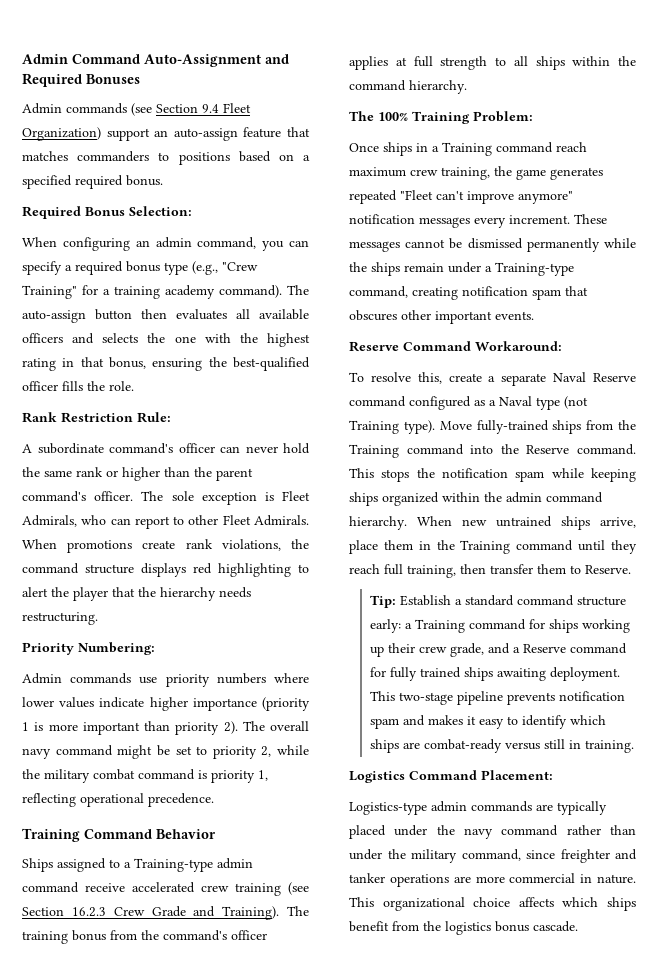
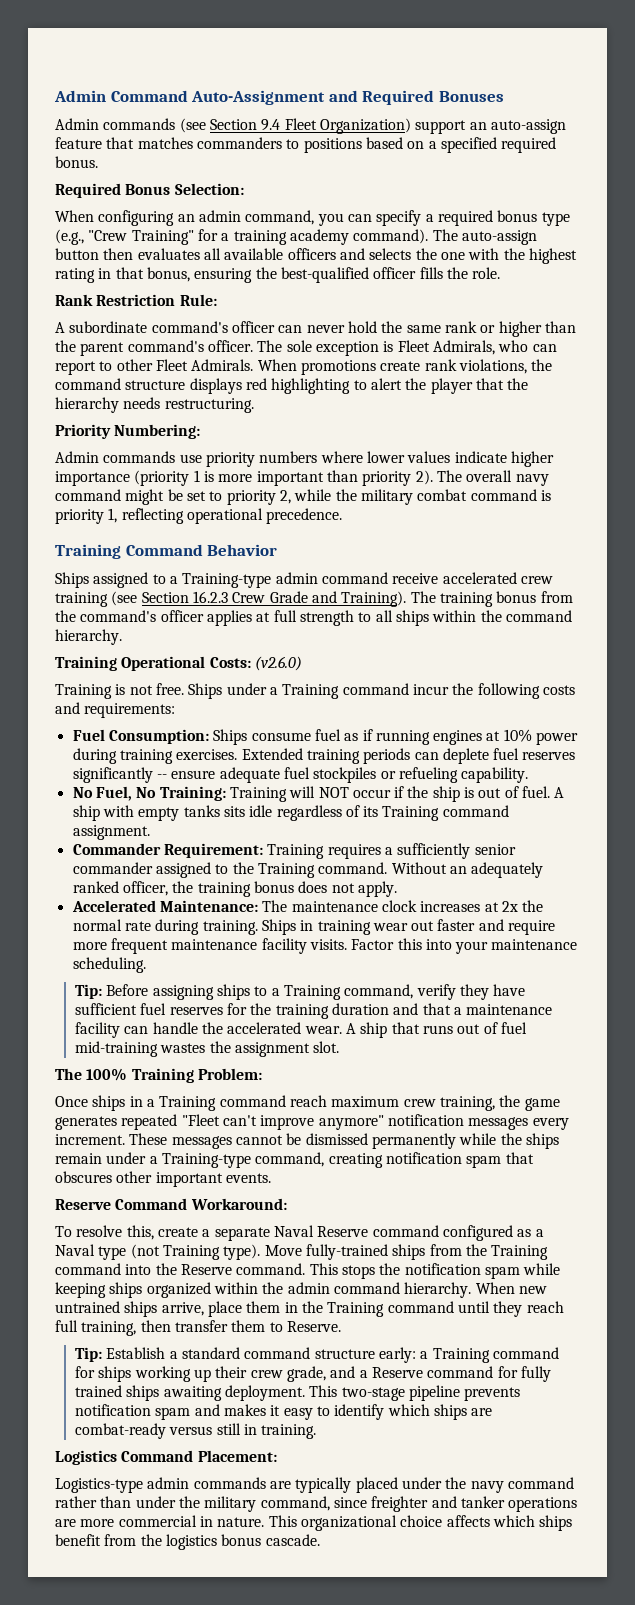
(467, 87) none -> [55,656,302,671] [55,683,575,699] [55,702,176,718] [72,729,579,745] [72,748,576,764] [72,767,529,783] [72,786,565,802] [72,805,509,821] [72,825,150,840] [72,843,516,859] [72,862,544,878] [72,881,397,897] [71,900,544,912] [72,919,556,935] [72,938,578,954] [72,957,146,973] [75,984,526,1000] [75,1003,553,1019] [75,1022,527,1038] [75,1041,340,1057] // Training Operational Costs: (v2.6.0) // Training is not free. Ships under a Training command incur the following costs and requirements: // Fuel Consumption: Ships consume fuel as if running engines at 10% power during training exercises. Extended training periods can deplete fuel reserves significantly -- ensure adequate fuel stockpiles or refueling capability. // No Fuel, No Training: Training will NOT occur if the ship is out of fuel. A ship with empty tanks sits idle regardless of its Training command assignment. // Commander Requirement: Training requires a sufficiently senior commander assigned to the Training command. Without an adequately ranked officer, the training bonus does not apply. // Accelerated Maintenance: The maintenance clock increases at 2x the normal rate during training. Ships in training wear out faster and require more frequent maintenance facility visits. Factor this into your maintenance scheduling. // Tip: Before assigning ships to a Training command, verify they have sufficient fuel reserves for the training duration and that a maintenance facility can handle the accelerated wear. A ship that runs out of fuel mid-training wastes the assignment slot.

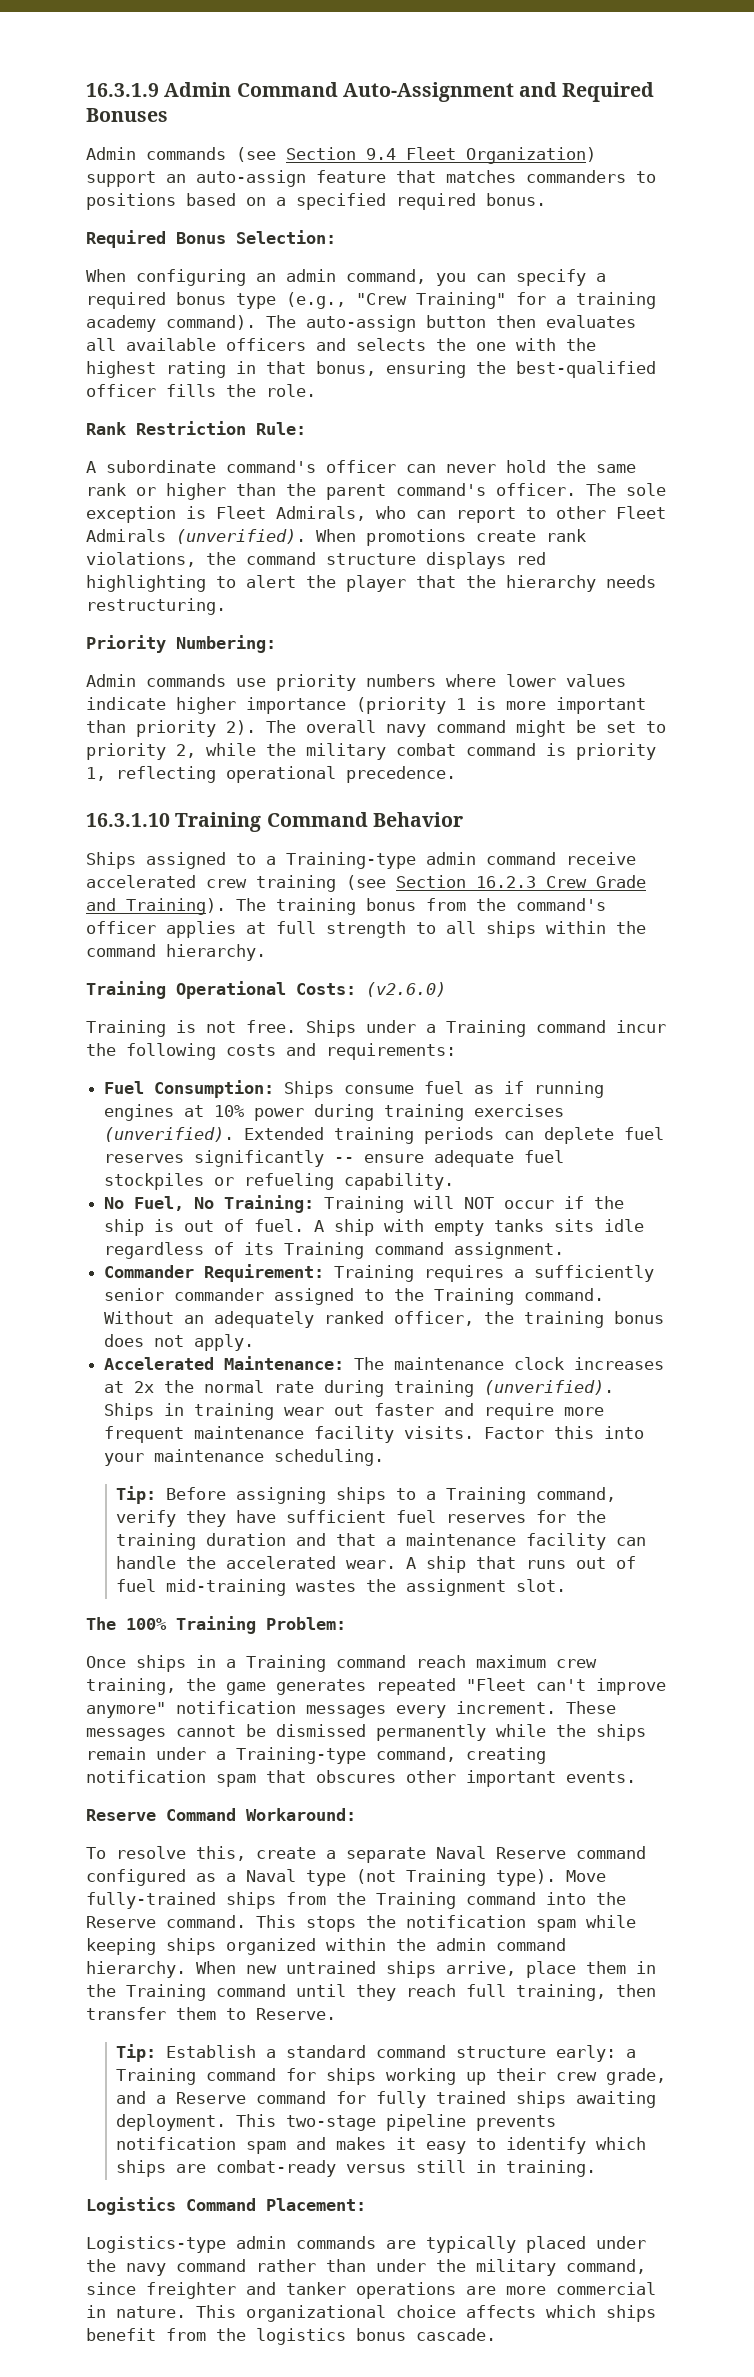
(54, 96) none -> [86,83,159,97] 16.3.1.9
[191,359,254,371] Admirals. -> [86,529,306,544] Admirals (unverified).
(343, 516) none -> [86,813,170,827] 16.3.1.10
[176,749,238,760] exercises. -> [474,1104,565,1117] [104,1127,235,1142] exercises (unverified).
[202,920,258,935] training. -> [394,1380,615,1397] training (unverified).

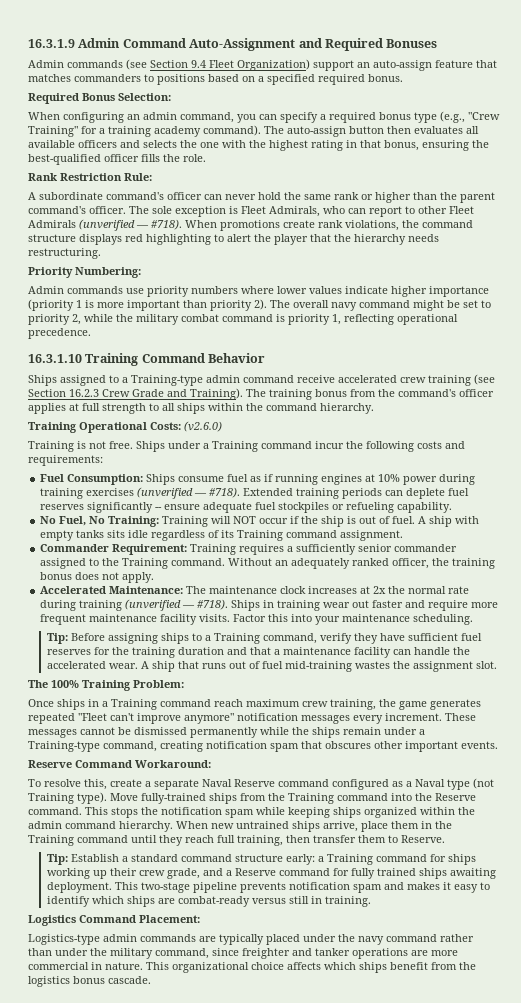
[176,529,306,544] (unverified). -> [79,219,182,231] (unverified — #718).
[104,1127,235,1142] (unverified). -> [137,487,241,499] (unverified — #718).
[484,1380,615,1395] (unverified). -> [125,599,229,611] (unverified — #718).

